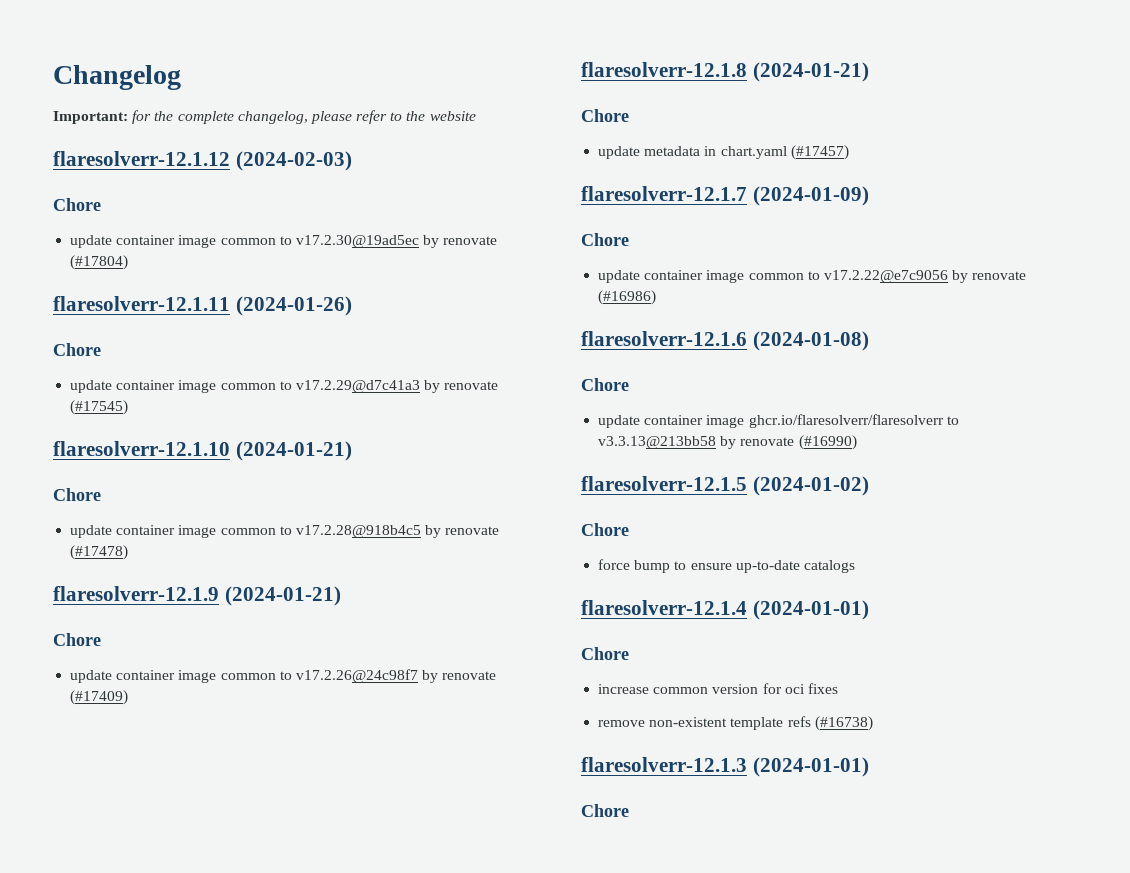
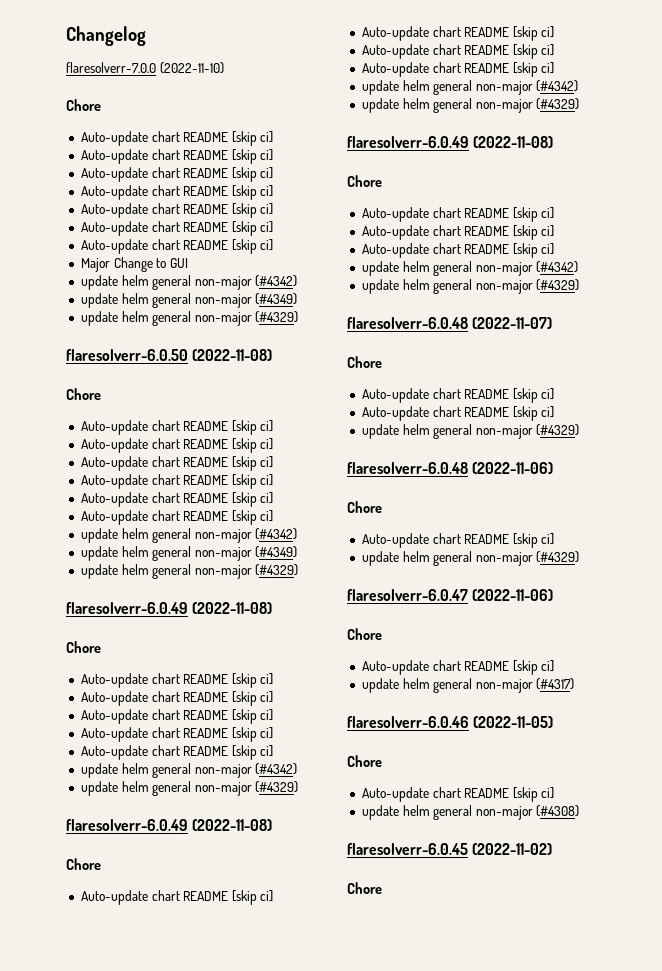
[53,110,476,124] [53,151,352,171] [53,198,101,211] [70,235,498,248] [70,255,129,270] [53,296,352,316] [53,343,101,356] [70,380,499,393] [70,400,129,415] [53,441,352,461] [53,488,101,501] [70,525,500,538] [70,545,129,560] [53,586,341,606] [53,633,101,646] [70,669,497,683] [70,690,129,705] [581,62,869,82] [581,109,629,122] [598,145,849,160] [581,186,869,206] [581,233,629,246] [598,270,1027,283] [598,290,657,305] [581,331,869,351] [581,378,629,391] [598,414,959,428] [598,435,857,450] [581,476,869,496] [581,523,629,536] [598,559,855,573] [581,600,869,620] [581,647,629,660] [598,683,838,694] [598,716,873,731] [581,757,869,777] Important: for the complete changelog, please refer to the website // flaresolverr-12.1.12 (2024-02-03) // Chore // update container image common to v17.2.30@19ad5ec by renovate (#17804) // flaresolverr-12.1.11 (2024-01-26) // Chore // update container image common to v17.2.29@d7c41a3 by renovate (#17545) // flaresolverr-12.1.10 (2024-01-21) // Chore // update container image common to v17.2.28@918b4c5 by renovate (#17478) // flaresolverr-12.1.9 (2024-01-21) // Chore // update container image common to v17.2.26@24c98f7 by renovate (#17409) // flaresolverr-12.1.8 (2024-01-21) // Chore // update metadata in chart.yaml (#17457) // flaresolverr-12.1.7 (2024-01-09) // Chore // update container image common to v17.2.22@e7c9056 by renovate (#16986) // flaresolverr-12.1.6 (2024-01-08) // Chore // update container image ghcr.io/flaresolverr/flaresolverr to v3.3.13@213bb58 by renovate (#16990) // flaresolverr-12.1.5 (2024-01-02) // Chore // force bump to ensure up-to-date catalogs // flaresolverr-12.1.4 (2024-01-01) // Chore // increase common version for oci fixes // remove non-existent template refs (#16738) // flaresolverr-12.1.3 (2024-01-01) -> [66,62,224,74] [66,99,101,111] [80,131,274,146] [80,149,274,164] [80,167,274,182] [80,185,274,200] [80,203,274,218] [80,221,274,236] [80,239,274,254] [80,257,188,272] [80,275,298,290] [80,293,298,308] [80,311,299,326] [66,349,273,361] [66,388,101,400] [80,420,274,435] [80,438,274,453] [80,456,274,471] [80,474,274,489] [80,492,274,507] [80,510,274,525] [80,528,298,543] [80,546,298,561] [80,564,299,579] [66,602,273,614] [66,641,101,653] [80,673,274,688] [80,691,274,706] [80,709,274,724] [80,727,274,742] [80,745,274,760] [80,763,298,778] [80,781,299,796] [66,819,273,831] [66,858,101,870] [80,890,274,905] [361,26,555,41] [361,44,555,59] [361,62,555,77] [361,80,579,95] [361,98,580,113] [347,136,554,148] [347,175,382,187] [361,207,555,222] [361,225,555,240] [361,243,555,258] [361,261,579,276] [361,279,580,294] [347,317,553,329] [347,356,382,368] [361,388,555,403] [361,406,555,421] [361,424,580,439] [347,462,554,474] [347,501,382,513] [361,533,555,548] [361,551,580,566] [347,589,554,601] [347,628,382,640] [361,660,555,675] [361,678,575,693] [347,716,554,728] [347,755,382,767] [361,787,555,802] [361,805,580,820] [347,843,553,855] flaresolverr-7.0.0 (2022-11-10) // Chore // Auto-update chart README [skip ci] // Auto-update chart README [skip ci] // Auto-update chart README [skip ci] // Auto-update chart README [skip ci] // Auto-update chart README [skip ci] // Auto-update chart README [skip ci] // Auto-update chart README [skip ci] // Major Change to GUI // update helm general non-major (#4342) // update helm general non-major (#4349) // update helm general non-major (#4329) // flaresolverr-6.0.50 (2022-11-08) // Chore // Auto-update chart README [skip ci] // Auto-update chart README [skip ci] // Auto-update chart README [skip ci] // Auto-update chart README [skip ci] // Auto-update chart README [skip ci] // Auto-update chart README [skip ci] // update helm general non-major (#4342) // update helm general non-major (#4349) // update helm general non-major (#4329) // flaresolverr-6.0.49 (2022-11-08) // Chore // Auto-update chart README [skip ci] // Auto-update chart README [skip ci] // Auto-update chart README [skip ci] // Auto-update chart README [skip ci] // Auto-update chart README [skip ci] // update helm general non-major (#4342) // update helm general non-major (#4329) // flaresolverr-6.0.49 (2022-11-08) // Chore // Auto-update chart README [skip ci] // Auto-update chart README [skip ci] // Auto-update chart README [skip ci] // Auto-update chart README [skip ci] // update helm general non-major (#4342) // update helm general non-major (#4329) // flaresolverr-6.0.49 (2022-11-08) // Chore // Auto-update chart README [skip ci] // Auto-update chart README [skip ci] // Auto-update chart README [skip ci] // update helm general non-major (#4342) // update helm general non-major (#4329) // flaresolverr-6.0.48 (2022-11-07) // Chore // Auto-update chart README [skip ci] // Auto-update chart README [skip ci] // update helm general non-major (#4329) // flaresolverr-6.0.48 (2022-11-06) // Chore // Auto-update chart README [skip ci] // update helm general non-major (#4329) // flaresolverr-6.0.47 (2022-11-06) // Chore // Auto-update chart README [skip ci] // update helm general non-major (#4317) // flaresolverr-6.0.46 (2022-11-05) // Chore // Auto-update chart README [skip ci] // update helm general non-major (#4308) // flaresolverr-6.0.45 (2022-11-02)

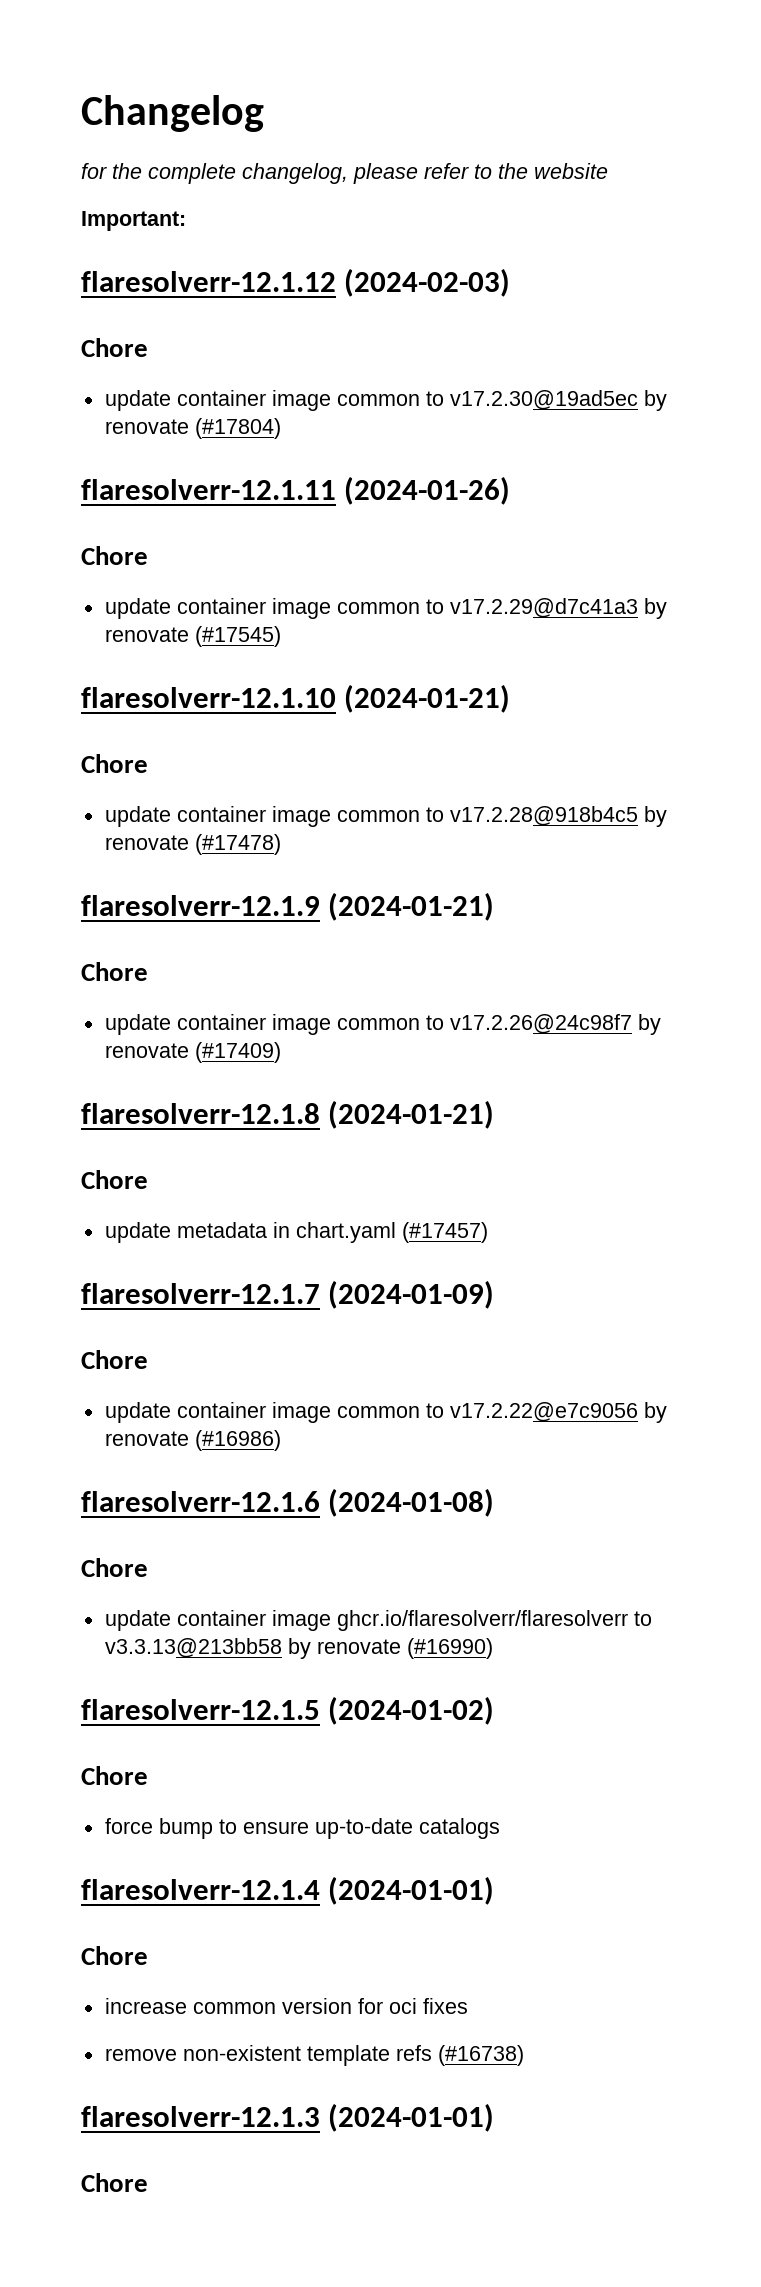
[66,62,224,74] [66,99,101,111] [80,131,274,146] [80,149,274,164] [80,167,274,182] [80,185,274,200] [80,203,274,218] [80,221,274,236] [80,239,274,254] [80,257,188,272] [80,275,298,290] [80,293,298,308] [80,311,299,326] [66,349,273,361] [66,388,101,400] [80,420,274,435] [80,438,274,453] [80,456,274,471] [80,474,274,489] [80,492,274,507] [80,510,274,525] [80,528,298,543] [80,546,298,561] [80,564,299,579] [66,602,273,614] [66,641,101,653] [80,673,274,688] [80,691,274,706] [80,709,274,724] [80,727,274,742] [80,745,274,760] [80,763,298,778] [80,781,299,796] [66,819,273,831] [66,858,101,870] [80,890,274,905] [361,26,555,41] [361,44,555,59] [361,62,555,77] [361,80,579,95] [361,98,580,113] [347,136,554,148] [347,175,382,187] [361,207,555,222] [361,225,555,240] [361,243,555,258] [361,261,579,276] [361,279,580,294] [347,317,553,329] [347,356,382,368] [361,388,555,403] [361,406,555,421] [361,424,580,439] [347,462,554,474] [347,501,382,513] [361,533,555,548] [361,551,580,566] [347,589,554,601] [347,628,382,640] [361,660,555,675] [361,678,575,693] [347,716,554,728] [347,755,382,767] [361,787,555,802] [361,805,580,820] [347,843,553,855] flaresolverr-7.0.0 (2022-11-10) // Chore // Auto-update chart README [skip ci] // Auto-update chart README [skip ci] // Auto-update chart README [skip ci] // Auto-update chart README [skip ci] // Auto-update chart README [skip ci] // Auto-update chart README [skip ci] // Auto-update chart README [skip ci] // Major Change to GUI // update helm general non-major (#4342) // update helm general non-major (#4349) // update helm general non-major (#4329) // flaresolverr-6.0.50 (2022-11-08) // Chore // Auto-update chart README [skip ci] // Auto-update chart README [skip ci] // Auto-update chart README [skip ci] // Auto-update chart README [skip ci] // Auto-update chart README [skip ci] // Auto-update chart README [skip ci] // update helm general non-major (#4342) // update helm general non-major (#4349) // update helm general non-major (#4329) // flaresolverr-6.0.49 (2022-11-08) // Chore // Auto-update chart README [skip ci] // Auto-update chart README [skip ci] // Auto-update chart README [skip ci] // Auto-update chart README [skip ci] // Auto-update chart README [skip ci] // update helm general non-major (#4342) // update helm general non-major (#4329) // flaresolverr-6.0.49 (2022-11-08) // Chore // Auto-update chart README [skip ci] // Auto-update chart README [skip ci] // Auto-update chart README [skip ci] // Auto-update chart README [skip ci] // update helm general non-major (#4342) // update helm general non-major (#4329) // flaresolverr-6.0.49 (2022-11-08) // Chore // Auto-update chart README [skip ci] // Auto-update chart README [skip ci] // Auto-update chart README [skip ci] // update helm general non-major (#4342) // update helm general non-major (#4329) // flaresolverr-6.0.48 (2022-11-07) // Chore // Auto-update chart README [skip ci] // Auto-update chart README [skip ci] // update helm general non-major (#4329) // flaresolverr-6.0.48 (2022-11-06) // Chore // Auto-update chart README [skip ci] // update helm general non-major (#4329) // flaresolverr-6.0.47 (2022-11-06) // Chore // Auto-update chart README [skip ci] // update helm general non-major (#4317) // flaresolverr-6.0.46 (2022-11-05) // Chore // Auto-update chart README [skip ci] // update helm general non-major (#4308) // flaresolverr-6.0.45 (2022-11-02) -> [81,163,608,184] [81,211,186,231] [81,268,511,297] [81,338,148,357] [104,390,667,411] [104,418,281,439] [81,476,511,505] [81,546,148,565] [104,598,667,619] [104,626,281,647] [81,684,511,713] [81,754,148,773] [104,806,667,827] [104,834,281,855] [81,892,495,921] [81,962,148,981] [104,1014,661,1035] [104,1042,281,1063] [81,1100,495,1129] [81,1170,148,1189] [104,1222,488,1243] [81,1280,495,1309] [81,1350,148,1369] [104,1402,667,1423] [104,1430,281,1451] [81,1488,495,1517] [81,1558,148,1577] [104,1610,652,1631] [104,1638,493,1659] [81,1696,495,1725] [81,1766,148,1785] [104,1818,500,1839] [81,1876,495,1905] [81,1946,148,1965] [104,1998,468,2014] [104,2045,524,2066] [81,2103,495,2132] for the complete changelog, please refer to the website // Important: // flaresolverr-12.1.12 (2024-02-03) // Chore // update container image common to v17.2.30@19ad5ec by renovate (#17804) // flaresolverr-12.1.11 (2024-01-26) // Chore // update container image common to v17.2.29@d7c41a3 by renovate (#17545) // flaresolverr-12.1.10 (2024-01-21) // Chore // update container image common to v17.2.28@918b4c5 by renovate (#17478) // flaresolverr-12.1.9 (2024-01-21) // Chore // update container image common to v17.2.26@24c98f7 by renovate (#17409) // flaresolverr-12.1.8 (2024-01-21) // Chore // update metadata in chart.yaml (#17457) // flaresolverr-12.1.7 (2024-01-09) // Chore // update container image common to v17.2.22@e7c9056 by renovate (#16986) // flaresolverr-12.1.6 (2024-01-08) // Chore // update container image ghcr.io/flaresolverr/flaresolverr to v3.3.13@213bb58 by renovate (#16990) // flaresolverr-12.1.5 (2024-01-02) // Chore // force bump to ensure up-to-date catalogs // flaresolverr-12.1.4 (2024-01-01) // Chore // increase common version for oci fixes // remove non-existent template refs (#16738) // flaresolverr-12.1.3 (2024-01-01)

